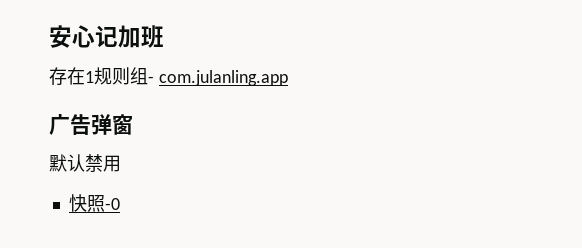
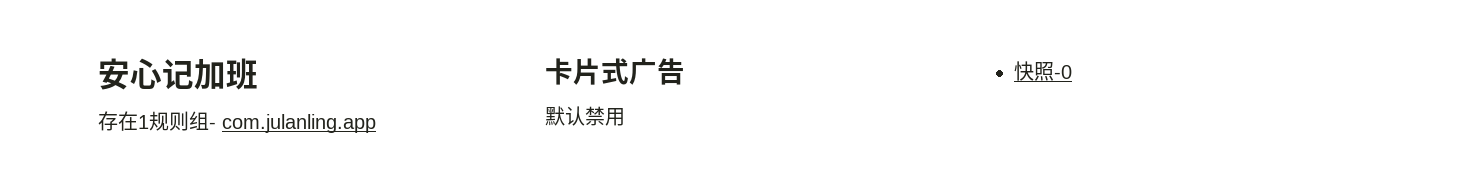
(288, 78) none -> [545,58,629,85] 卡片式
[91,114,133,135] 弹窗 -> (685, 71) none

